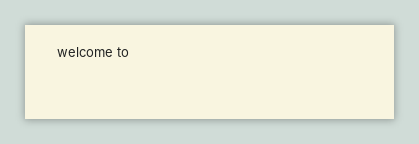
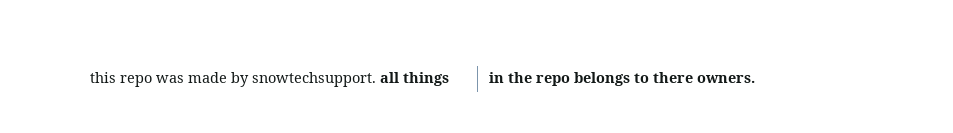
[57,47,129,57] welcome to -> [90,72,755,87] this repo was made by snowtechsupport. all things in the repo belongs to there owners.

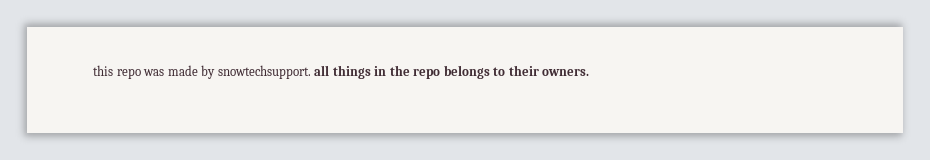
[653,72,693,83] there -> [508,65,539,76] their

